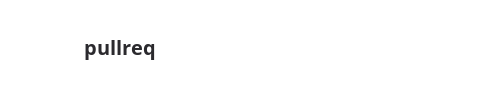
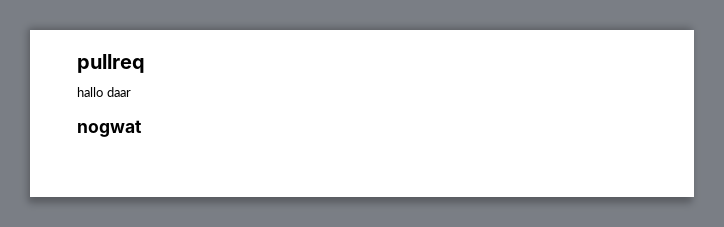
(156, 50) none -> [77,87,131,97] [77,120,142,137] // hallo daar // nogwat

